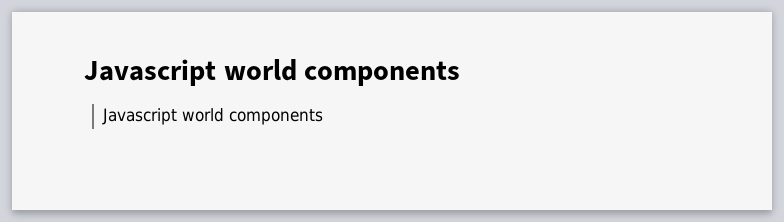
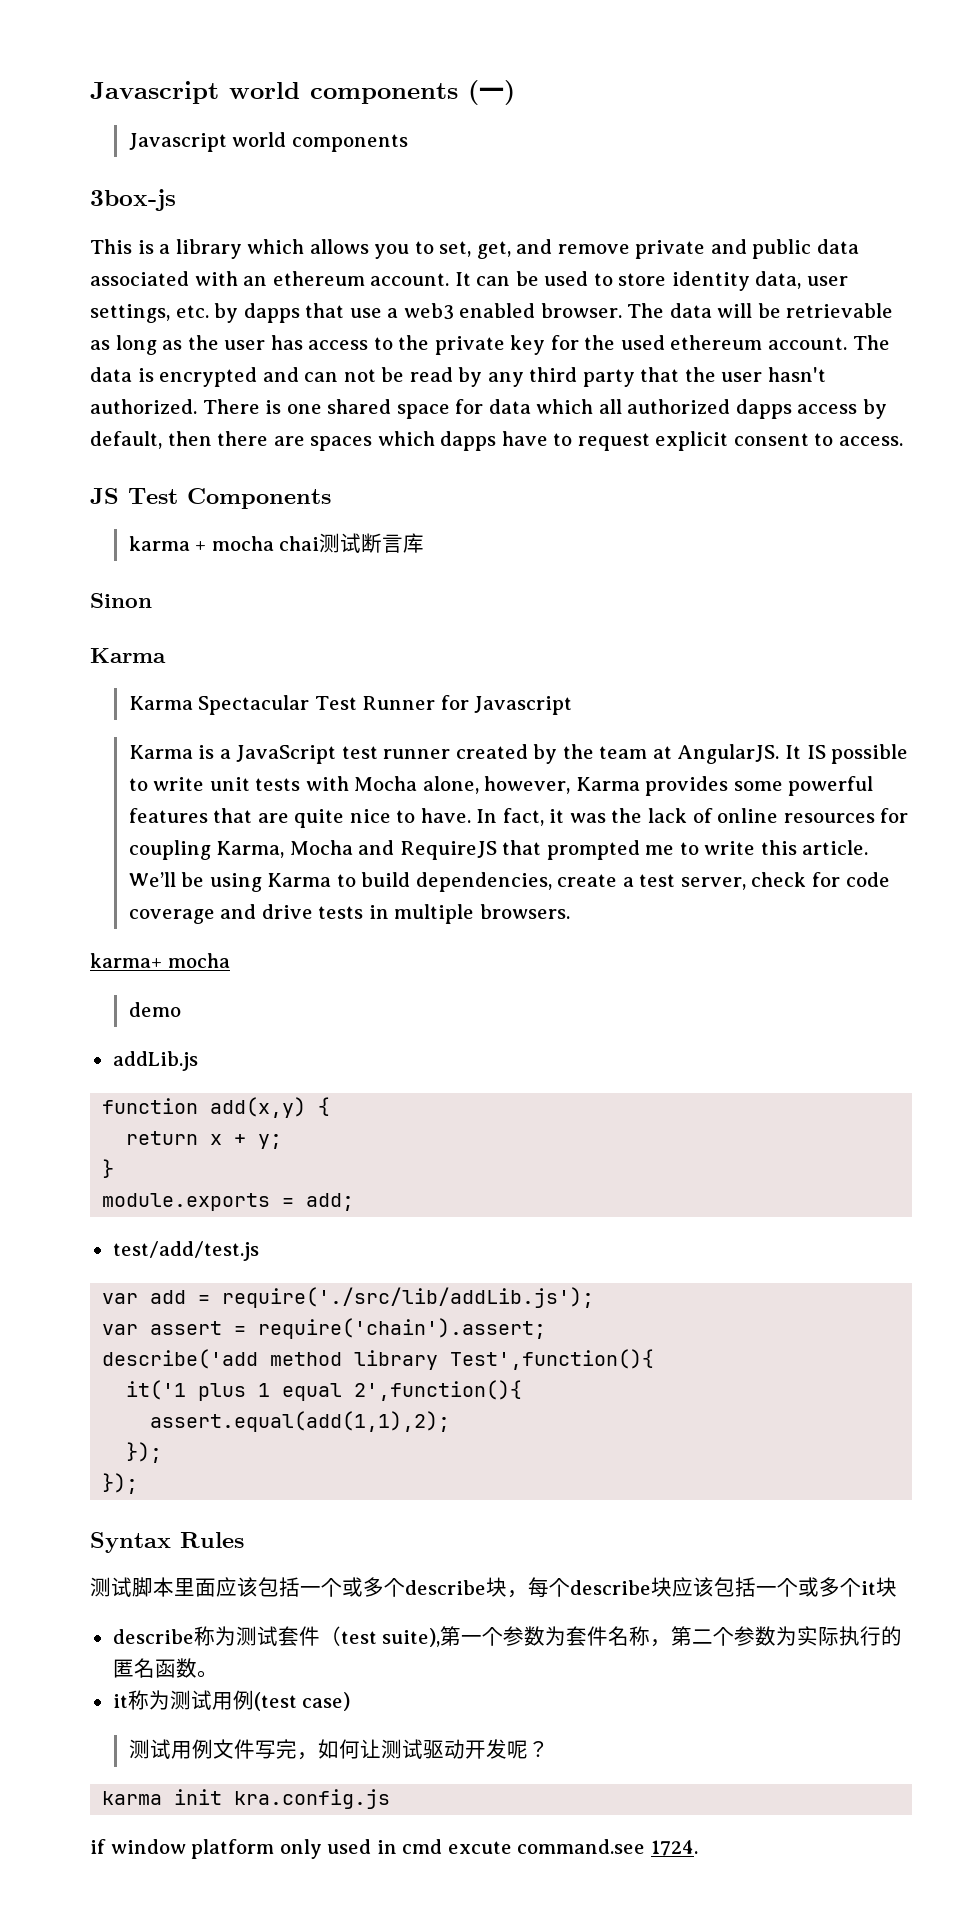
[84,59,461,86] [102,108,324,125] Javascript world components // Javascript world components -> [90,80,515,105] [128,132,408,152] [90,189,176,211] [90,239,860,259] [90,271,848,291] [90,303,894,323] [90,335,890,355] [90,367,827,387] [90,399,887,419] [90,431,903,451] [90,488,331,509] [128,533,425,553] [90,593,152,608] [90,648,166,663] [128,695,573,715] [128,744,909,764] [128,776,874,796] [128,808,909,828] [128,840,869,860] [128,872,890,892] [128,904,570,924] [90,953,230,968] [128,1002,181,1017] [112,1051,198,1071] [102,1097,331,1118] [126,1131,283,1149] [102,1159,115,1178] [102,1193,355,1211] [112,1241,259,1261] [102,1287,595,1308] [102,1318,547,1339] [102,1349,655,1370] [126,1380,523,1401] [150,1411,451,1432] [126,1442,163,1463] [102,1473,139,1494] [90,1532,244,1553] [90,1577,897,1598] [112,1626,903,1647] [112,1658,218,1678] [112,1690,351,1711] [128,1739,549,1760] [102,1789,391,1809] [90,1839,698,1859] Javascript world components (一) // Javascript world components // 3box-js // This is a library which allows you to set, get, and remove private and public data associated with an ethereum account. It can be used to store identity data, user settings, etc. by dapps that use a web3 enabled browser. The data will be retrievable as long as the user has access to the private key for the used ethereum account. The data is encrypted and can not be read by any third party that the user hasn't authorized. There is one shared space for data which all authorized dapps access by default, then there are spaces which dapps have to request explicit consent to access. // JS Test Components // karma + mocha chai测试断言库 // Sinon // Karma // Karma Spectacular Test Runner for Javascript // Karma is a JavaScript test runner created by the team at AngularJS. It IS possible to write unit tests with Mocha alone, however, Karma provides some powerful features that are quite nice to have. In fact, it was the lack of online resources for coupling Karma, Mocha and RequireJS that prompted me to write this article. We’ll be using Karma to build dependencies, create a test server, check for code coverage and drive tests in multiple browsers. // karma+ mocha // demo // addLib.js // function add(x,y) { // return x + y; // } // module.exports = add; // test/add/test.js // var add = require('./src/lib/addLib.js'); // var assert = require('chain').assert; // describe('add method library Test',function(){ // it('1 plus 1 equal 2',function(){ // assert.equal(add(1,1),2); // }); // }); // Syntax Rules // 测试脚本里面应该包括一个或多个describe块，每个describe块应该包括一个或多个it块 // describe称为测试套件（test suite),第一个参数为套件名称，第二个参数为实际执行的匿名函数。 // it称为测试用例(test case) // 测试用例文件写完，如何让测试驱动开发呢？ // karma init kra.config.js // if window platform only used in cmd excute command.see 1724.

